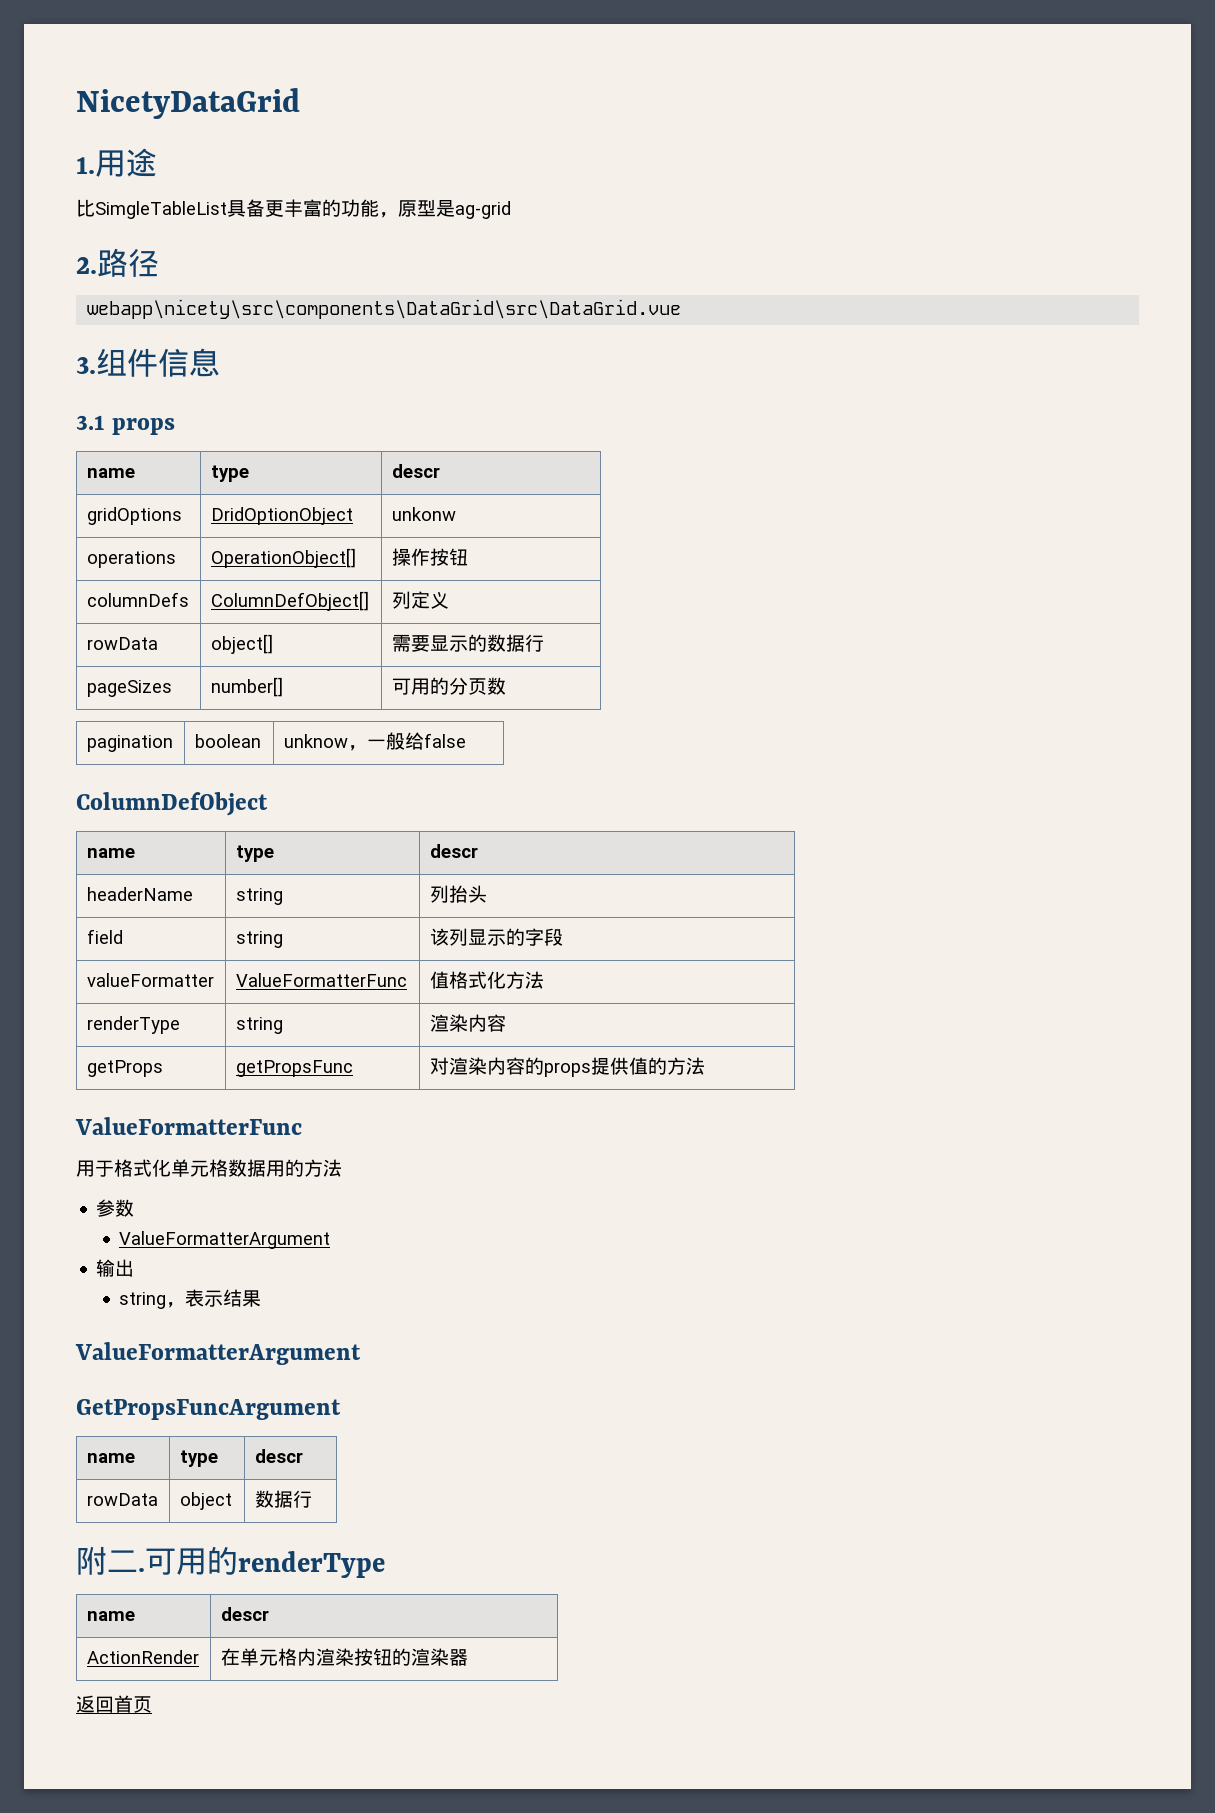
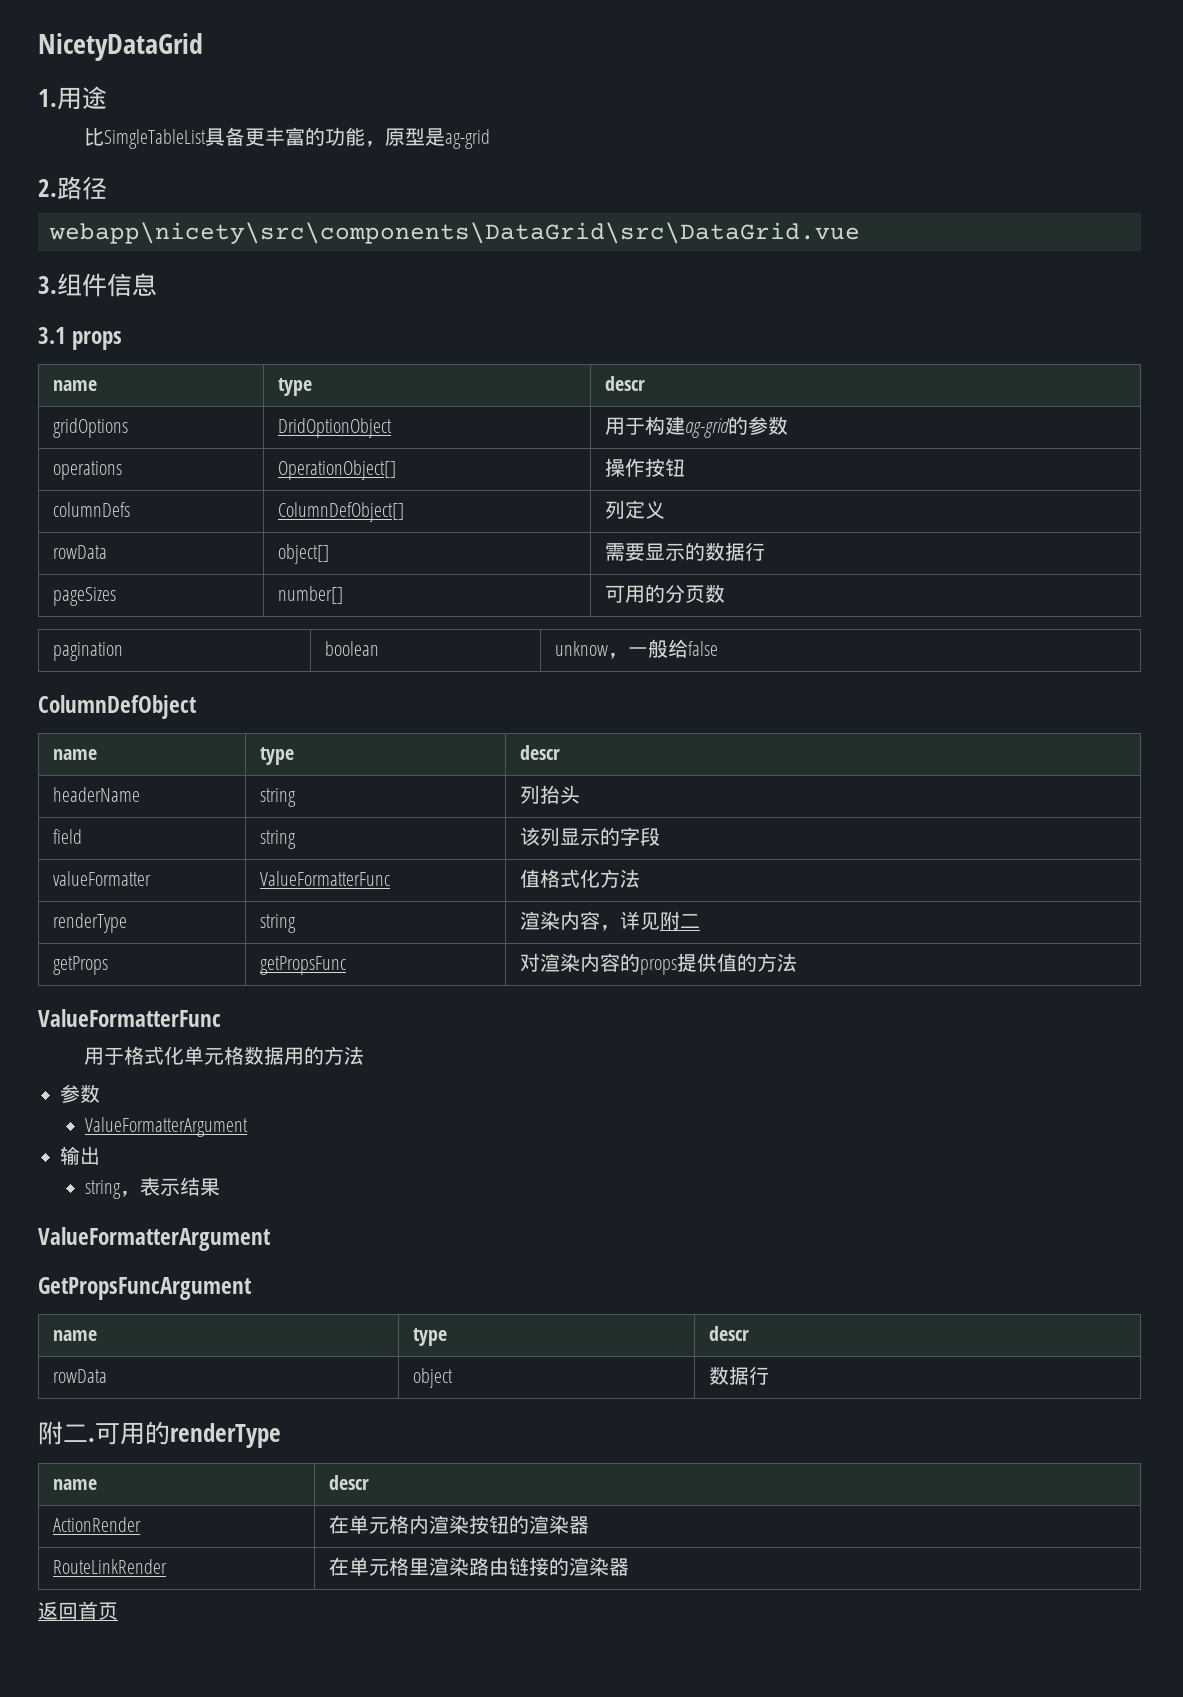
[391,507,456,521] unkonw -> [604,416,788,438] 用于构建ag-grid的参数
(506, 1023) none -> [599,911,700,931] ，详见附二
(468, 1657) none -> [52,1559,167,1574] [328,1557,629,1576] // RouteLinkRender | 在单元格里渲染路由链接的渲染器

